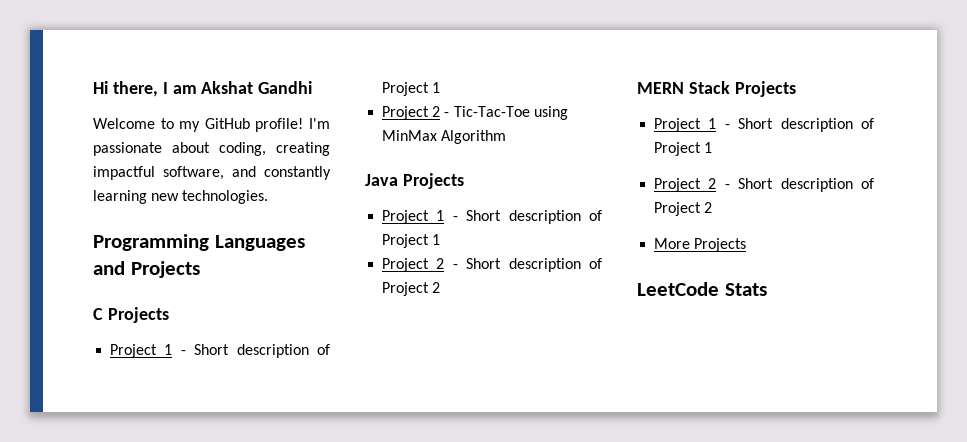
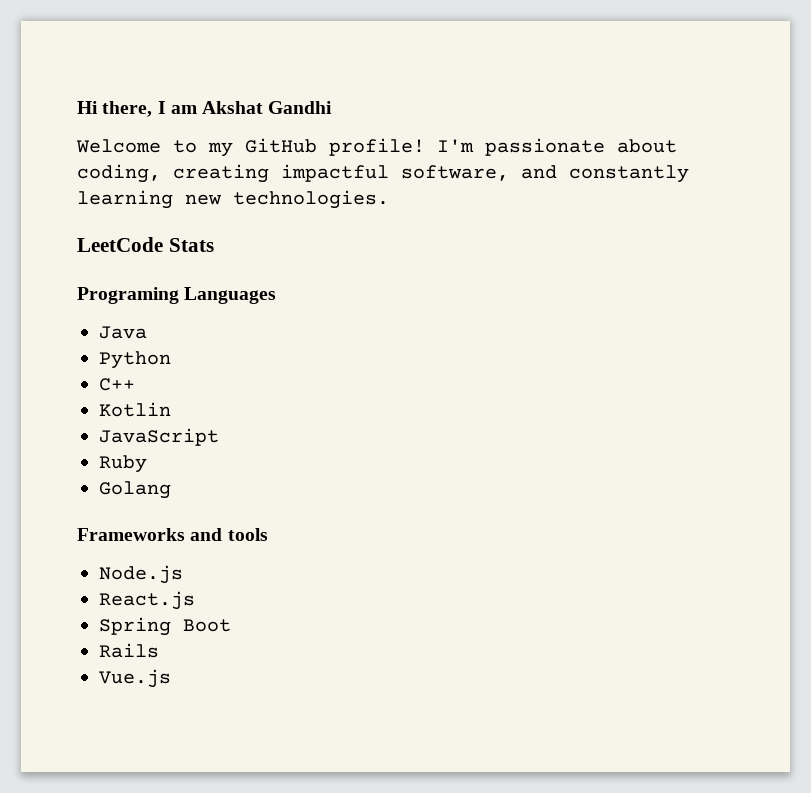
[93,234,305,251] [93,261,200,278] [93,307,169,323] [110,344,330,358] [382,82,441,96] [382,106,568,120] [382,130,507,144] [365,173,464,189] [382,210,602,224] [382,234,441,248] [382,258,602,272] [382,282,441,296] [637,81,796,97] [654,118,874,132] [654,142,713,156] [654,178,874,192] [654,202,713,216] [654,238,747,252] [637,282,767,296] Programming Languages and Projects // C Projects // Project 1 - Short description of Project 1 // Project 2 - Tic-Tac-Toe using MinMax Algorithm // Java Projects // Project 1 - Short description of Project 1 // Project 2 - Short description of Project 2 // MERN Stack Projects // Project 1 - Short description of Project 1 // Project 2 - Short description of Project 2 // More Projects // LeetCode Stats -> [77,237,214,252] [77,287,277,304] [99,326,147,339] [99,351,171,369] [99,378,135,391] [99,402,171,417] [99,428,219,446] [99,455,147,473] [99,481,171,499] [77,528,268,541] [99,565,183,584] [99,591,195,610] [99,617,231,636] [99,643,159,658] [99,669,171,688] LeetCode Stats // Programing Languages // Java // Python // C++ // Kotlin // JavaScript // Ruby // Golang // Frameworks and tools // Node.js // React.js // Spring Boot // Rails // Vue.js

